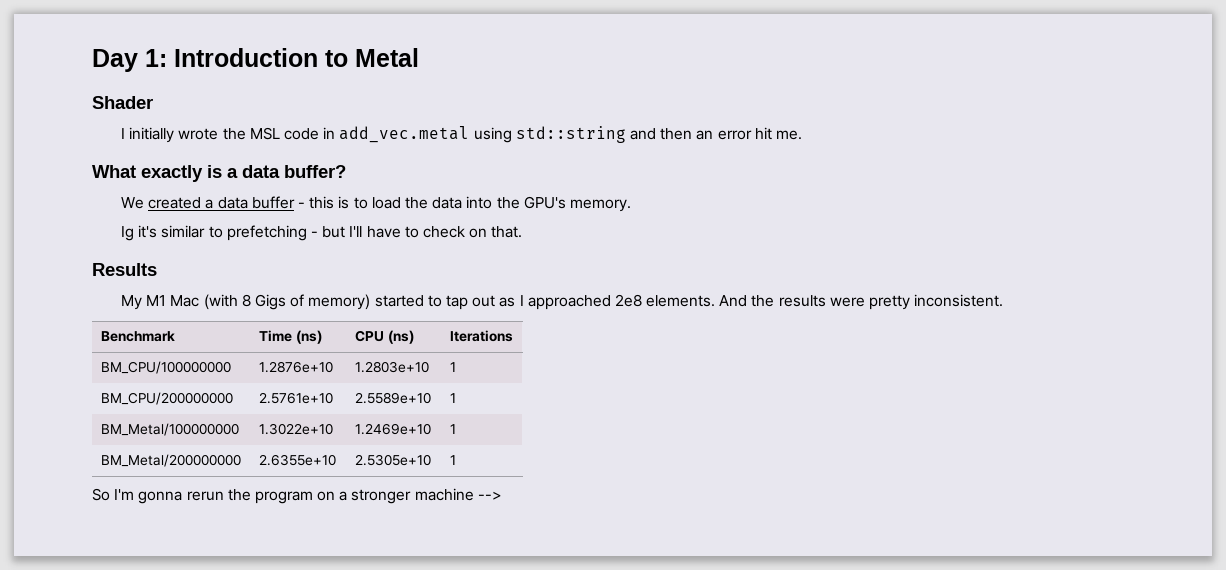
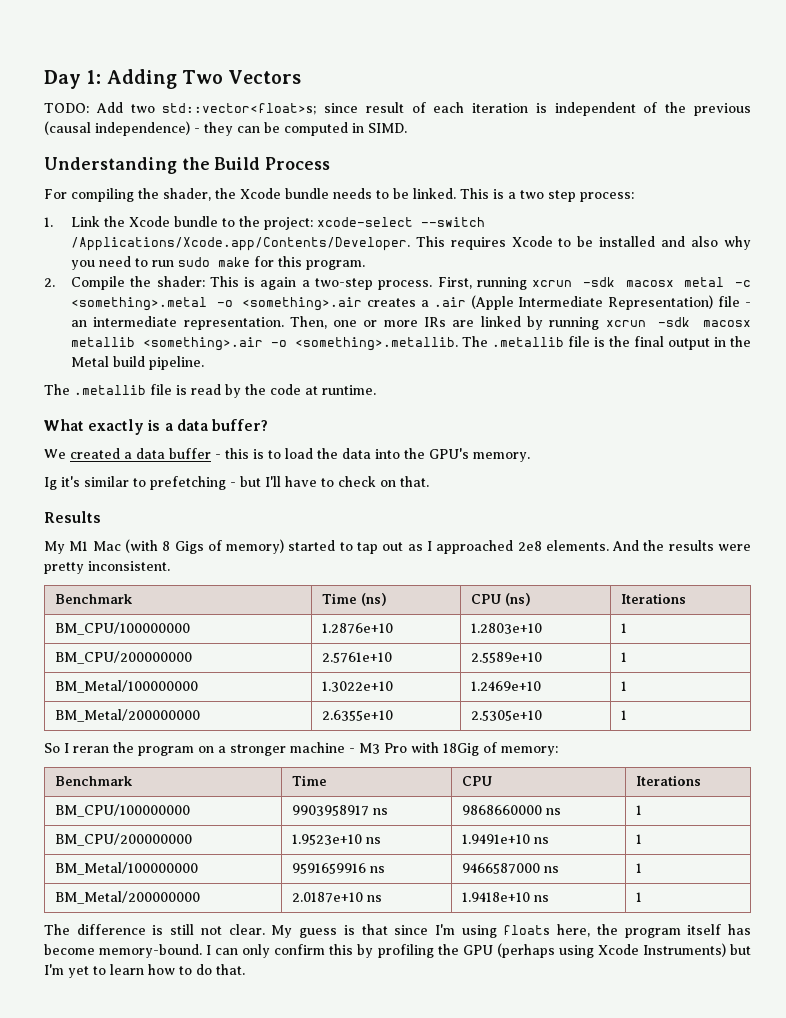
[174,48,419,67] [92,96,153,109] [121,126,802,143] Introduction to Metal // Shader // I initially wrote the MSL code in add_vec.metal using std::string and then an error hit me. -> [106,69,302,89] [44,102,751,116] [44,121,407,136] [44,157,331,174] [44,188,634,202] [44,216,485,230] [70,236,751,251] [70,256,365,270] [44,276,751,290] [70,295,752,311] [70,316,751,330] [70,336,751,351] [70,356,204,370] [44,384,376,398] Adding Two Vectors // TODO: Add two std::vector<float>s; since result of each iteration is independent of the previous (causal independence) - they can be computed in SIMD. // Understanding the Build Process // For compiling the shader, the Xcode bundle needs to be linked. This is a two step process: // 1. Link the Xcode bundle to the project: xcode-select --switch /Applications/Xcode.app/Contents/Developer. This requires Xcode to be installed and also why you need to run sudo make for this program. // 2. Compile the shader: This is again a two-step process. First, running xcrun -sdk macosx metal -c <something>.metal -o <something>.air creates a .air (Apple Intermediate Representation) file - an intermediate representation. Then, one or more IRs are linked by running xcrun -sdk macosx metallib <something>.air -o <something>.metallib. The .metallib file is the final output in the Metal build pipeline. // The .metallib file is read by the code at runtime.
[114,489,224,504] I'm gonna rerun -> [64,743,109,753] I reran
[477,491,502,500] --> -> [349,742,558,756] [54,776,133,786] [291,775,327,786] [461,776,492,786] [635,775,701,786] [54,804,190,817] [291,805,388,816] [461,805,561,815] [635,805,642,815] [54,833,192,846] [291,834,381,845] [461,834,549,844] [635,834,642,844] [54,862,198,875] [291,863,385,874] [461,863,559,874] [635,863,642,873] [54,891,200,904] [291,892,382,903] [461,892,549,902] [635,892,642,902] [44,924,751,938] [44,943,752,958] [44,964,245,978] - M3 Pro with 18Gig of memory: // Benchmark | Time | CPU | Iterations // BM_CPU/100000000 | 9903958917 ns | 9868660000 ns | 1 // BM_CPU/200000000 | 1.9523e+10 ns | 1.9491e+10 ns | 1 // BM_Metal/100000000 | 9591659916 ns | 9466587000 ns | 1 // BM_Metal/200000000 | 2.0187e+10 ns | 1.9418e+10 ns | 1 // The difference is still not clear. My guess is that since I'm using floats here, the program itself has become memory-bound. I can only confirm this by profiling the GPU (perhaps using Xcode Instruments) but I'm yet to learn how to do that.

